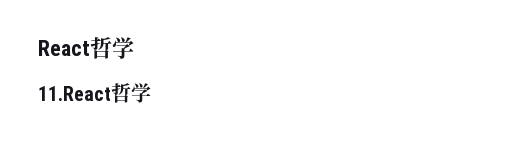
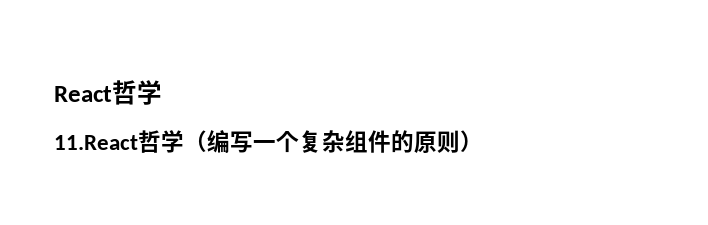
(151, 93) none -> [184,130,483,153] （编写一个复杂组件的原则）

